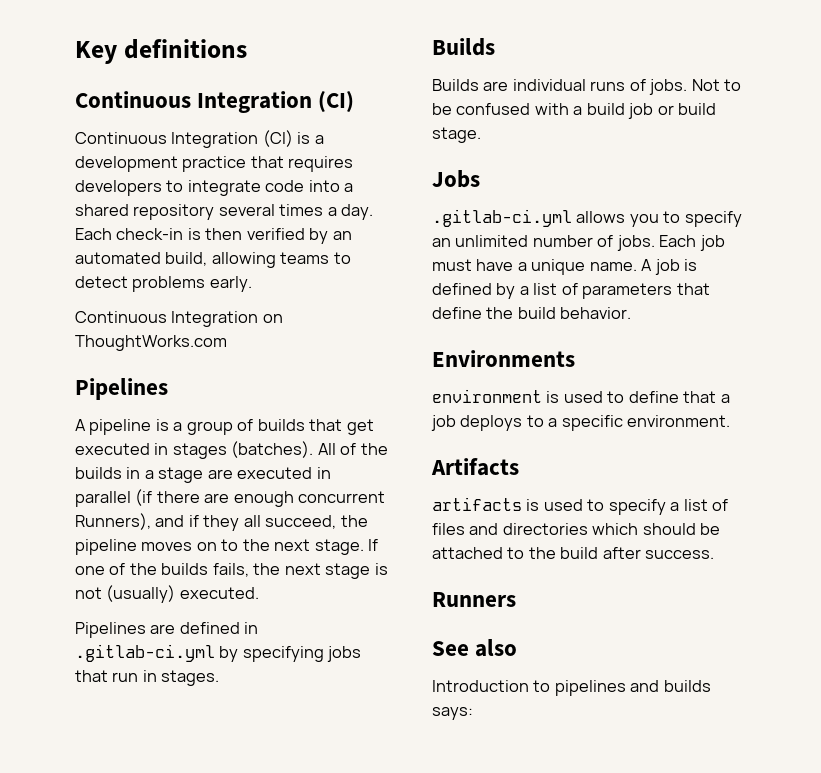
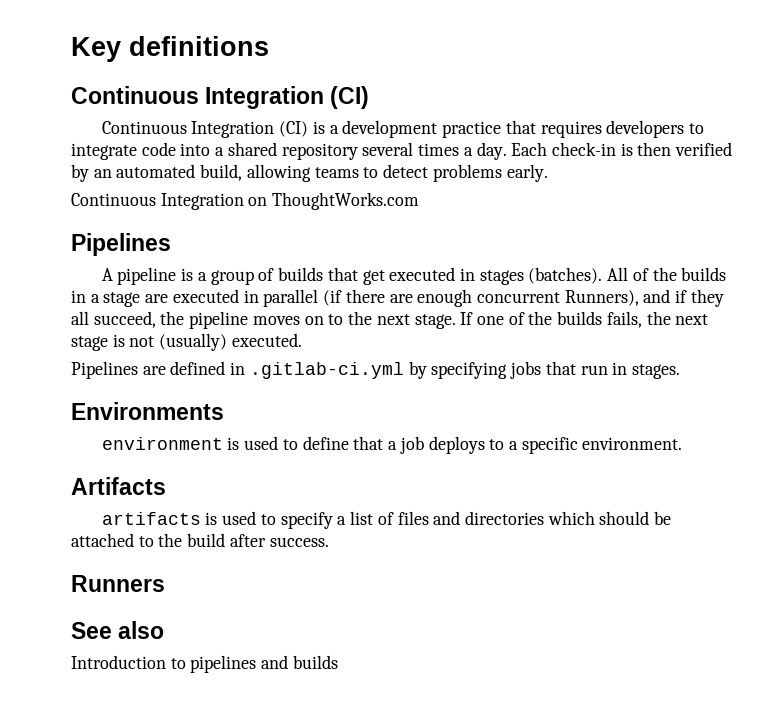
[432,38,495,56] [432,79,742,95] [432,103,717,119] [432,127,481,143] [432,170,480,188] [432,209,742,227] [432,235,725,251] [432,259,698,275] [432,283,710,299] [432,307,632,319] // Builds // Builds are individual runs of jobs. Not to be confused with a build job or build stage. // Jobs // .gitlab-ci.yml allows you to specify an unlimited number of jobs. Each job must have a unique name. A job is defined by a list of parameters that define the build behavior. -> (680, 371) none
[432,707,473,720] says: -> (338, 662) none

